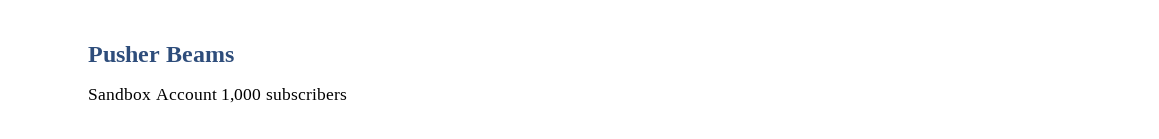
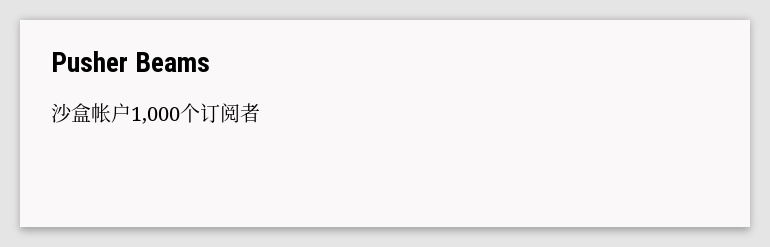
[88,88,348,103] Sandbox Account 1,000 subscribers -> [51,103,260,124] 沙盒帐户1,000个订阅者

